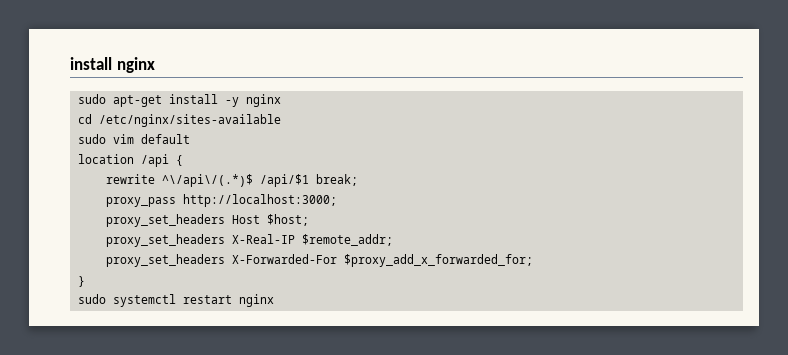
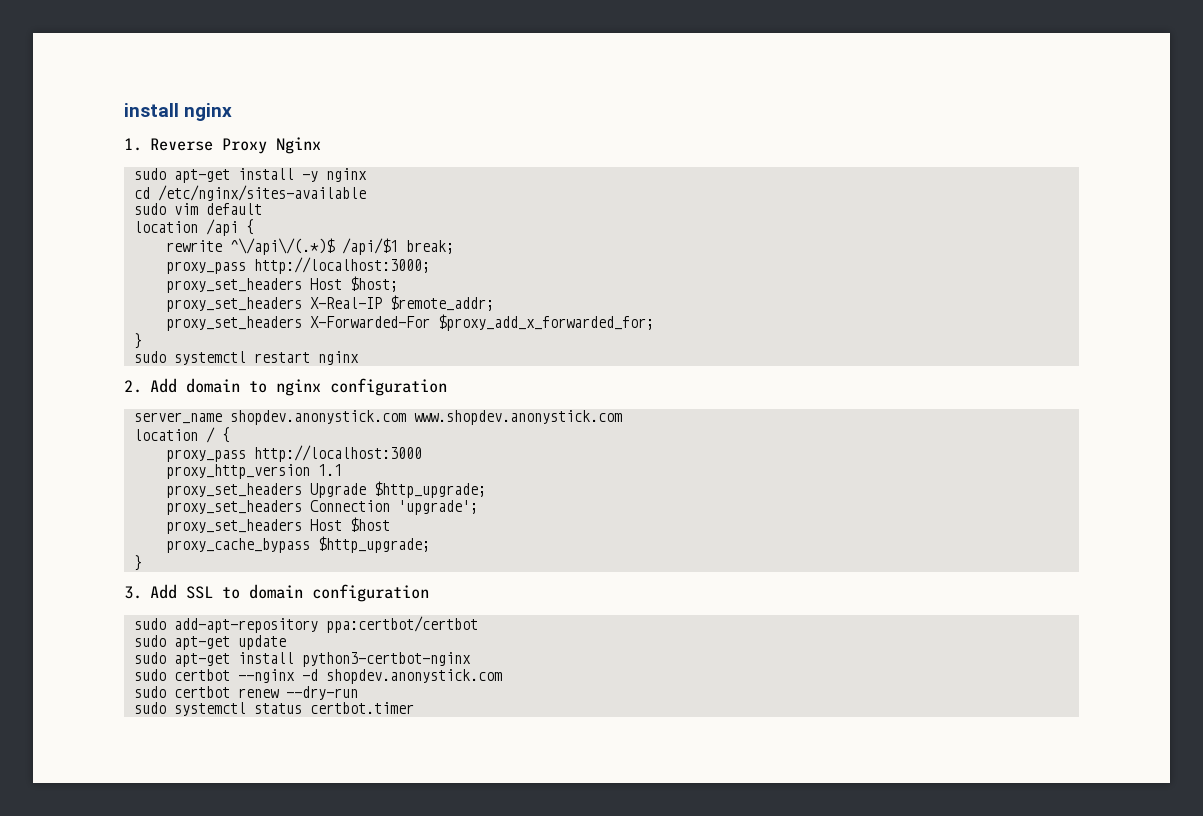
(155, 65) none -> [124,137,322,154] // 1. Reverse Proxy Nginx
(274, 300) none -> [124,378,448,396] [133,410,622,425] [133,427,230,443] [165,445,422,462] [165,464,342,479] [165,481,486,498] [165,500,478,515] [165,517,390,534] [165,536,430,553] [133,555,142,571] [124,584,430,602] [133,616,478,633] [133,635,286,650] [133,652,471,667] [133,669,502,684] [133,686,358,700] [133,702,414,716] // 2. Add domain to nginx configuration // server_name shopdev.anonystick.com www.shopdev.anonystick.com // location / { // proxy_pass http://localhost:3000 // proxy_http_version 1.1 // proxy_set_headers Upgrade $http_upgrade; // proxy_set_headers Connection 'upgrade'; // proxy_set_headers Host $host // proxy_cache_bypass $http_upgrade; // } // 3. Add SSL to domain configuration // sudo add-apt-repository ppa:certbot/certbot // sudo apt-get update // sudo apt-get install python3-certbot-nginx // sudo certbot --nginx -d shopdev.anonystick.com // sudo certbot renew --dry-run // sudo systemctl status certbot.timer

